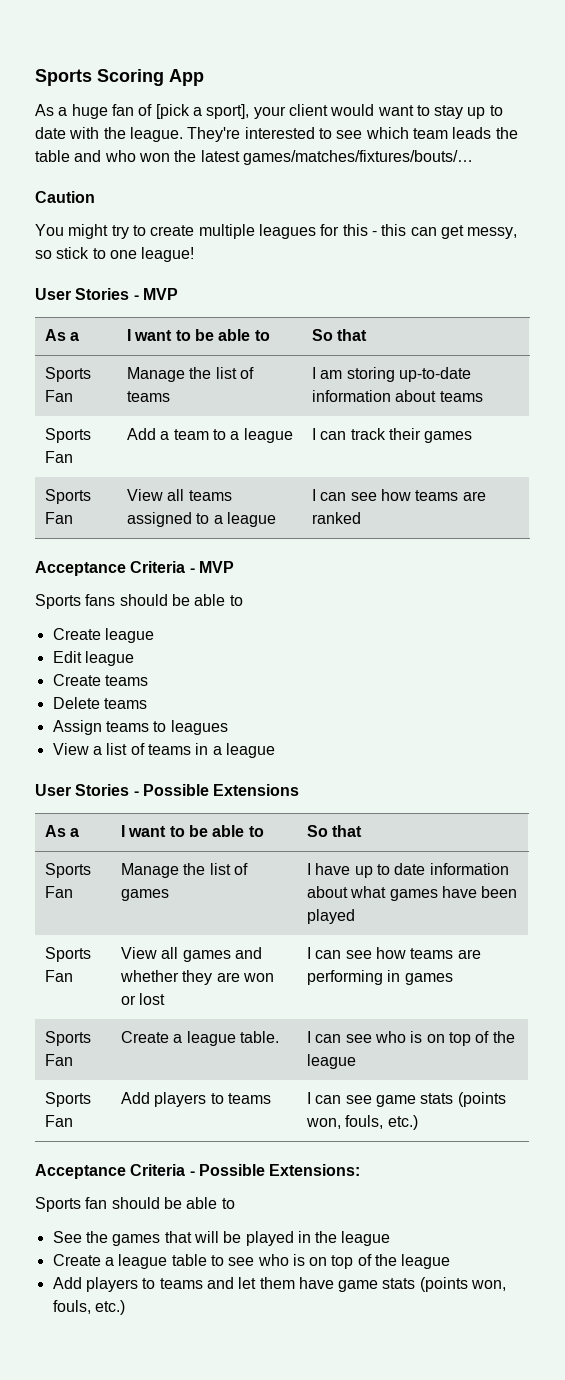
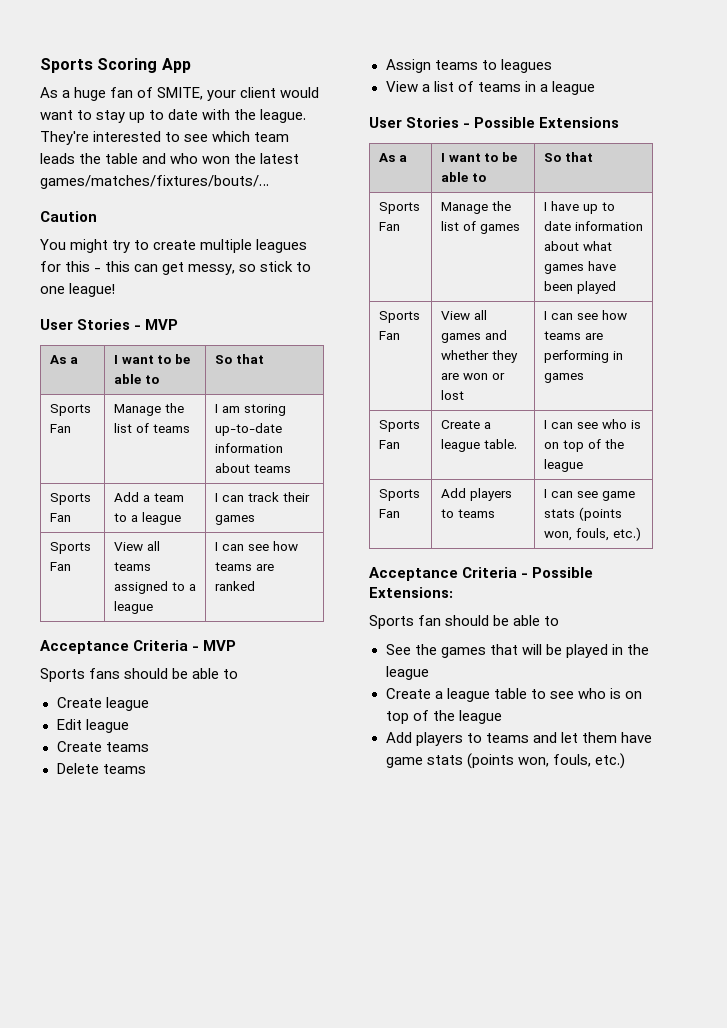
[155,104,250,119] [pick a sport], -> [157,87,204,100] SMITE,

